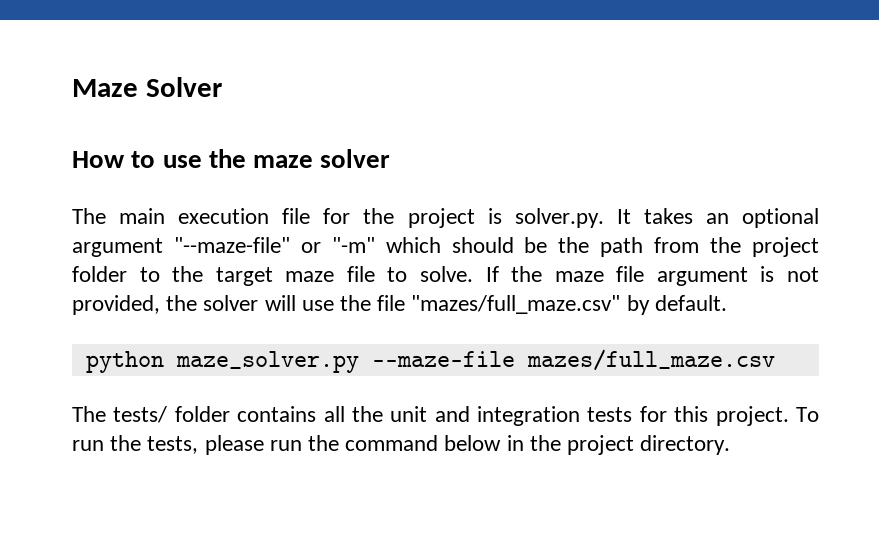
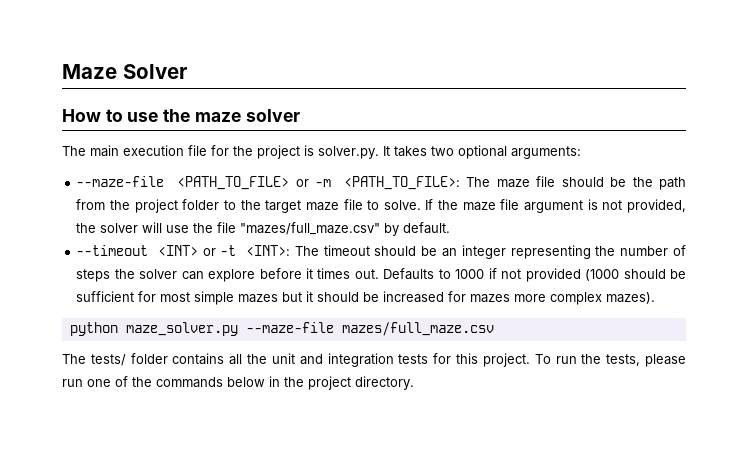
[705,208,820,228] [72,237,441,257] an optional argument "--maze-file" or "-m" which -> [431,145,581,159] [76,176,556,190] two optional arguments: // --maze-file <PATH_TO_FILE> or -m <PATH_TO_FILE>: The maze file
(727, 303) none -> [76,245,686,259] [76,268,686,282] [76,291,656,305] // --timeout <INT> or -t <INT>: The timeout should be an integer representing the number of steps the solver can explore before it times out. Defaults to 1000 if not provided (1000 should be sufficient for most simple mazes but it should be increased for mazes more complex mazes).
[308,435,439,451] the command -> [87,376,223,388] one of the commands

